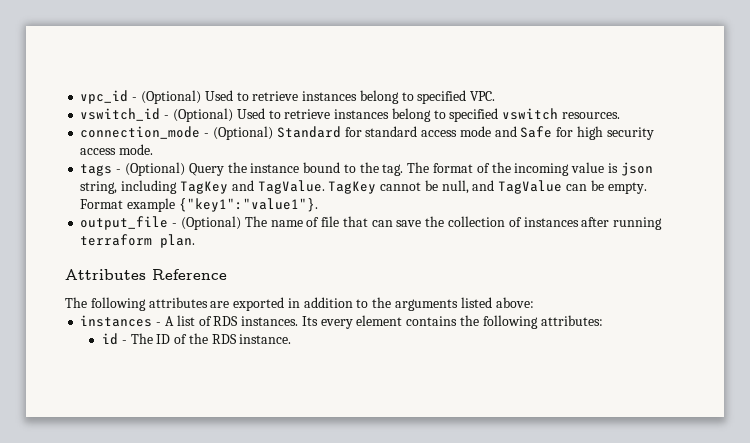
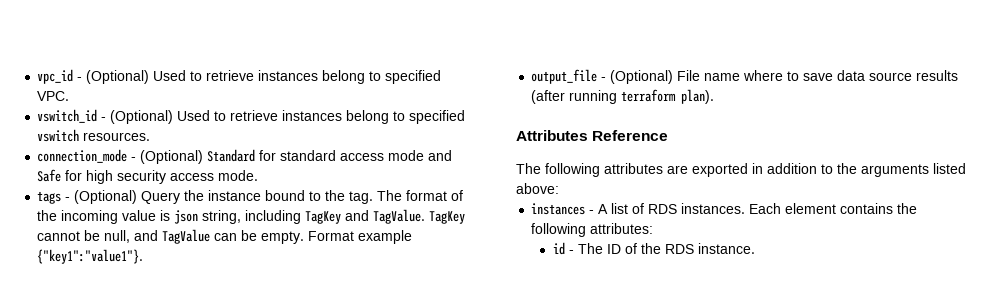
[244,216,610,227] The name of file that can save the collection of instances after -> [677,70,959,81] [531,90,566,104] File name where to save data source results (after
[160,234,196,248] plan. -> [681,89,715,104] plan).
[301,316,353,329] Its every -> [749,203,782,214] Each

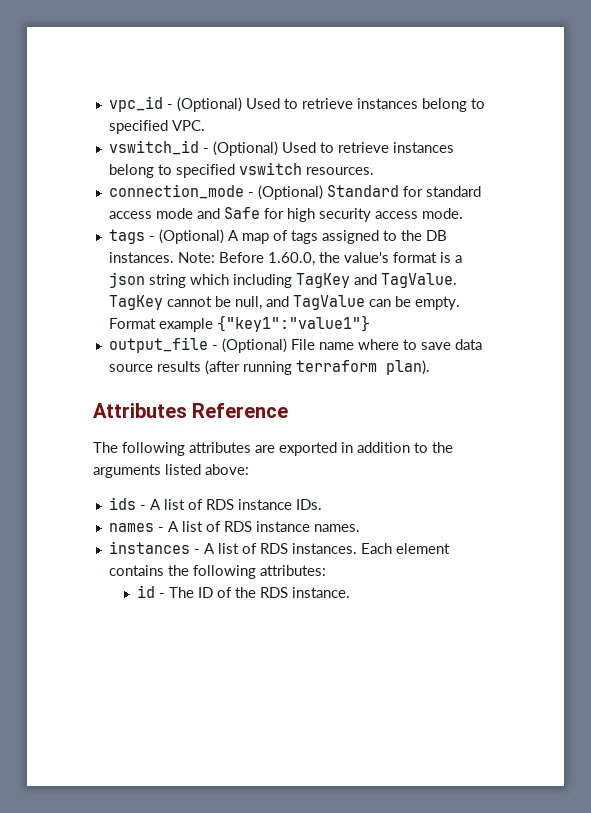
[141,190,464,204] [37,210,242,224] Query the instance bound to the tag. The format of the incoming value is json string, -> [227,230,447,244] [108,252,462,266] [108,272,229,288] A map of tags assigned to the DB instances. Note: Before 1.60.0, the value's format is a json string which
[37,249,144,264] {"key1":"value1"}. -> [216,315,370,332] {"key1":"value1"}
(559, 188) none -> [108,497,322,510] [108,521,360,532] // ids - A list of RDS instance IDs. // names - A list of RDS instance names.

